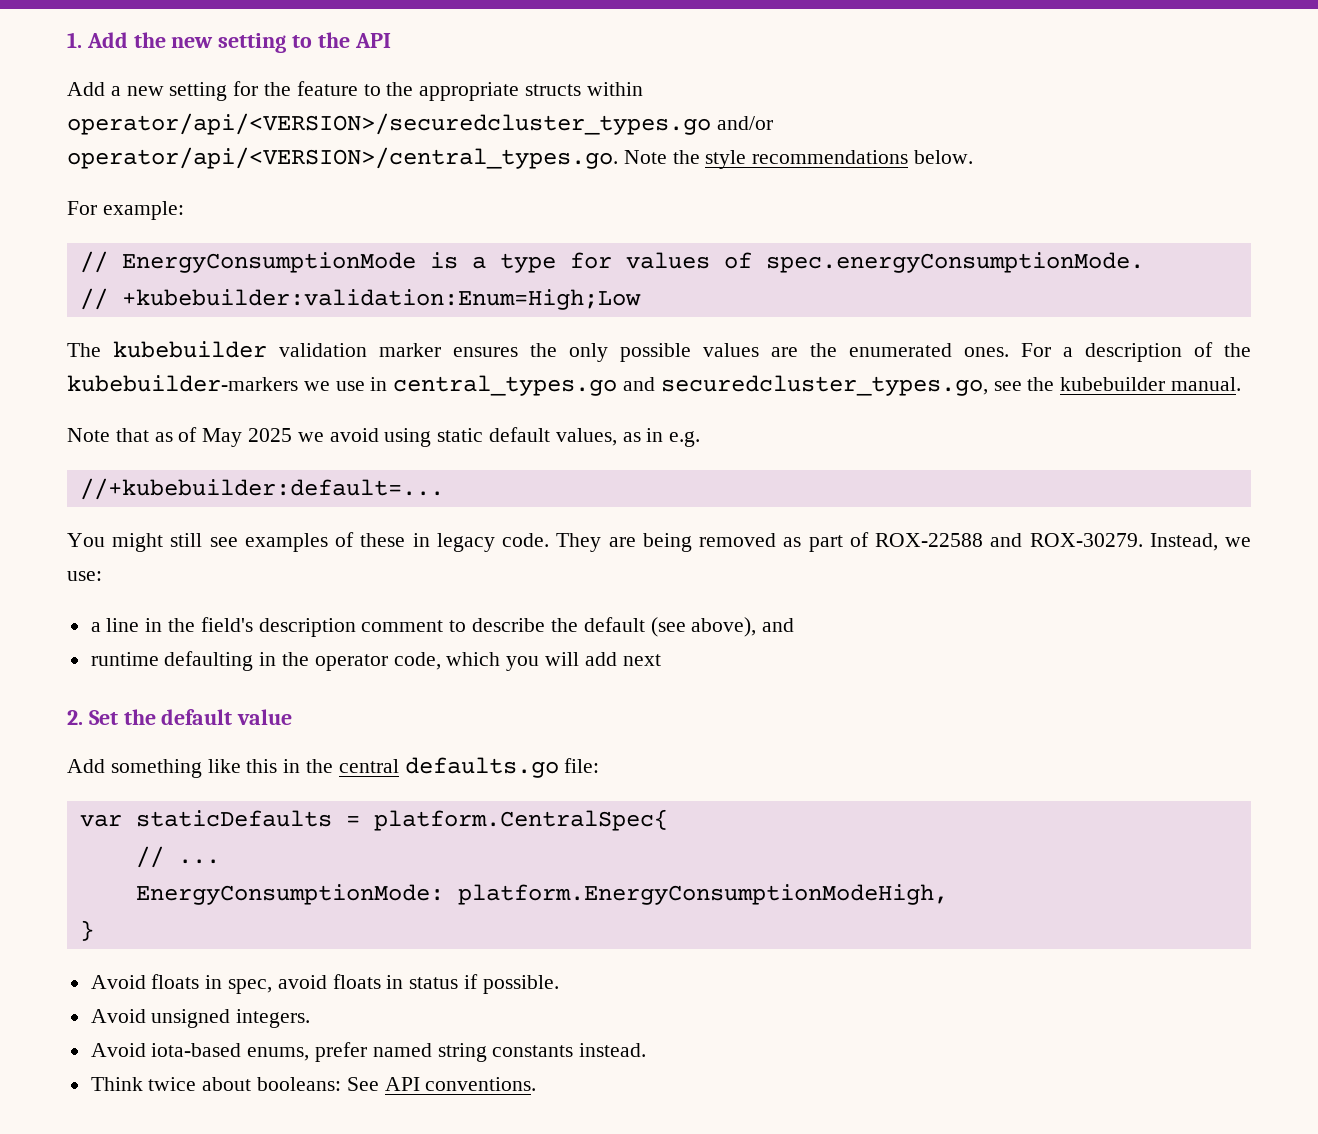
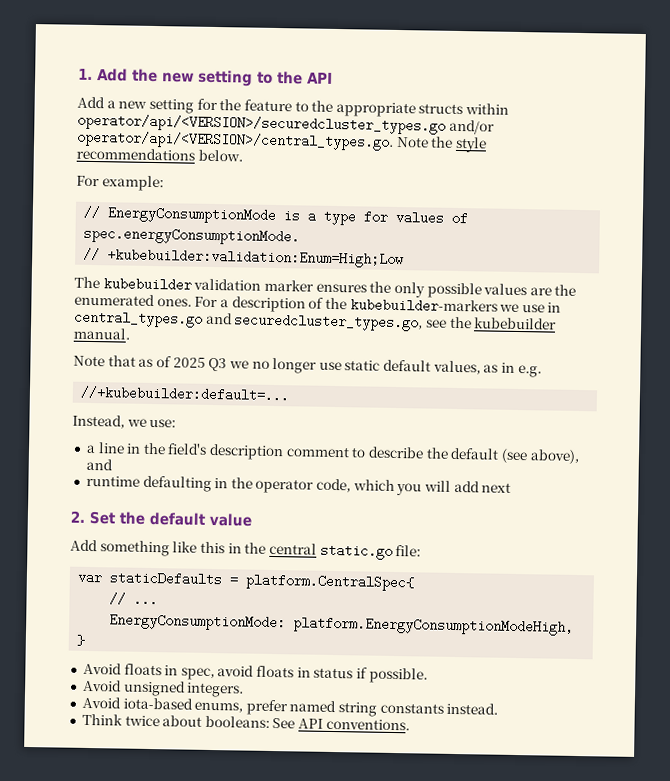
[202,428,432,447] May 2025 we avoid using -> [172,357,342,374] 2025 Q3 we no longer use
[67,532,1143,552] You might still see examples of these in legacy code. They are being removed as part of ROX-22588 and ROX-30279. -> (291, 394) none
[404,757,559,778] defaults.go -> [319,543,393,560] static.go

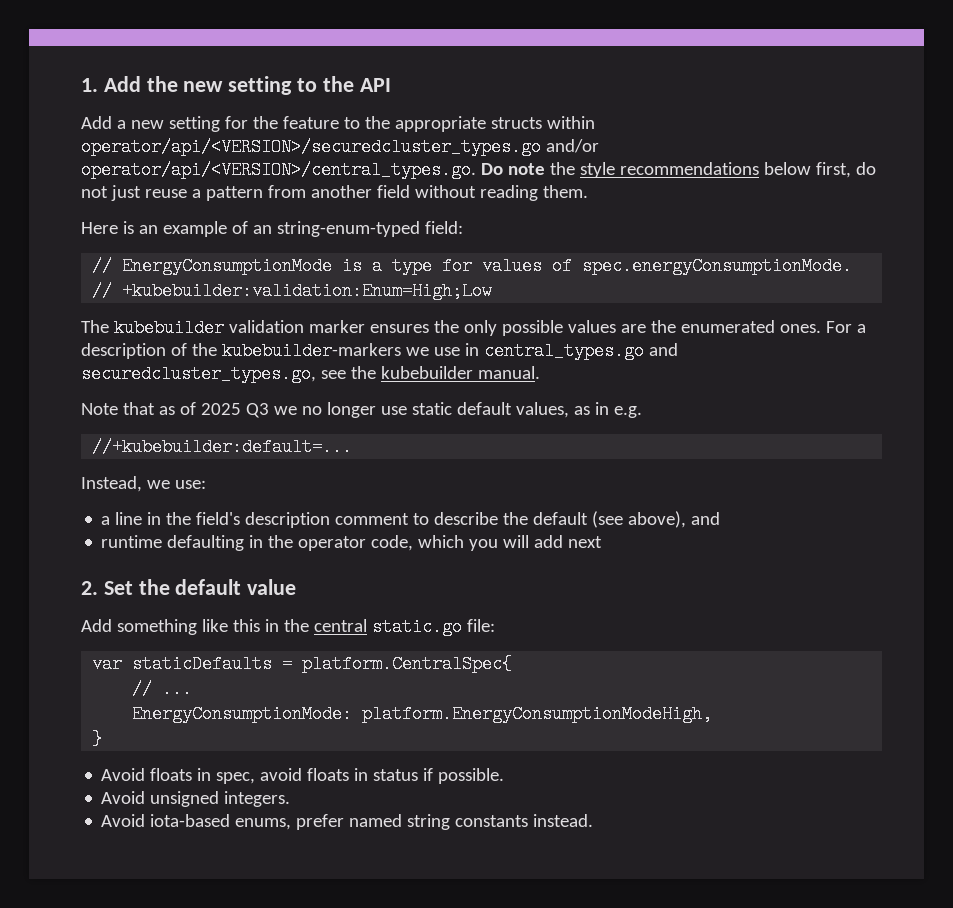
[396,136,429,148] Note -> [480,163,545,175] Do note
[197,149,243,162] [76,175,164,192] below. // For example: -> [763,162,876,178] [81,185,588,201] [81,221,463,237] below first, do not just reuse a pattern from another field without reading them. // Here is an example of an string-enum-typed field:
[81,713,410,731] // Think twice about booleans: See API conventions. -> (594, 820) none

